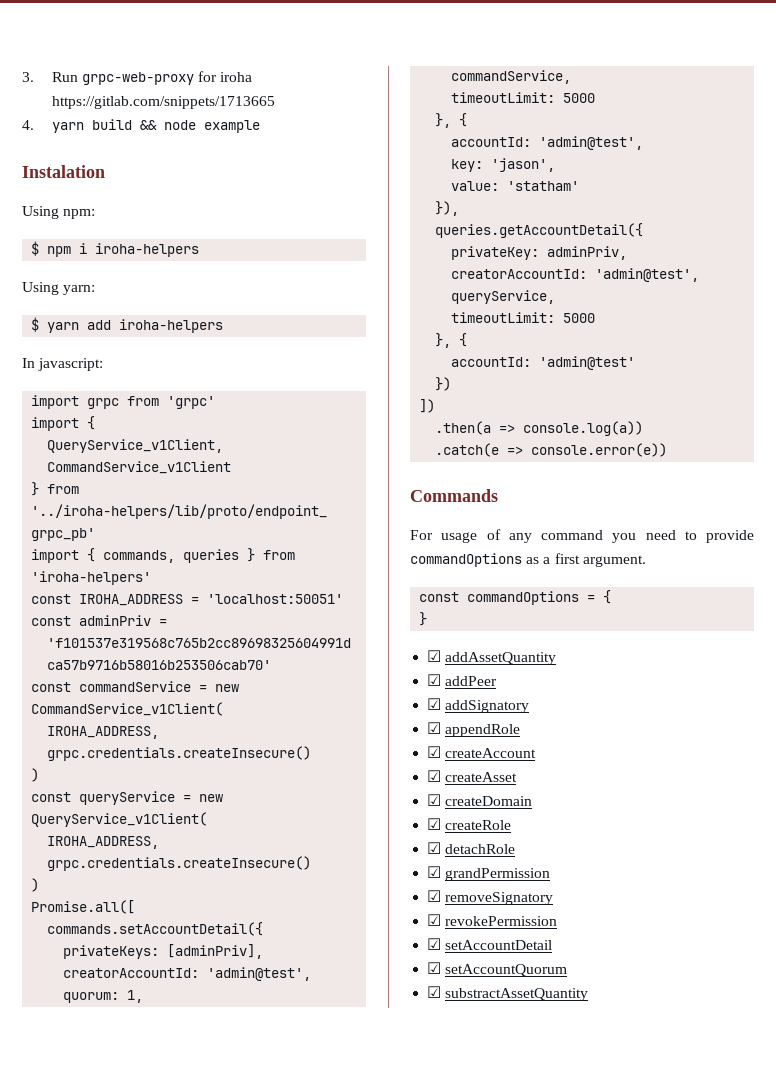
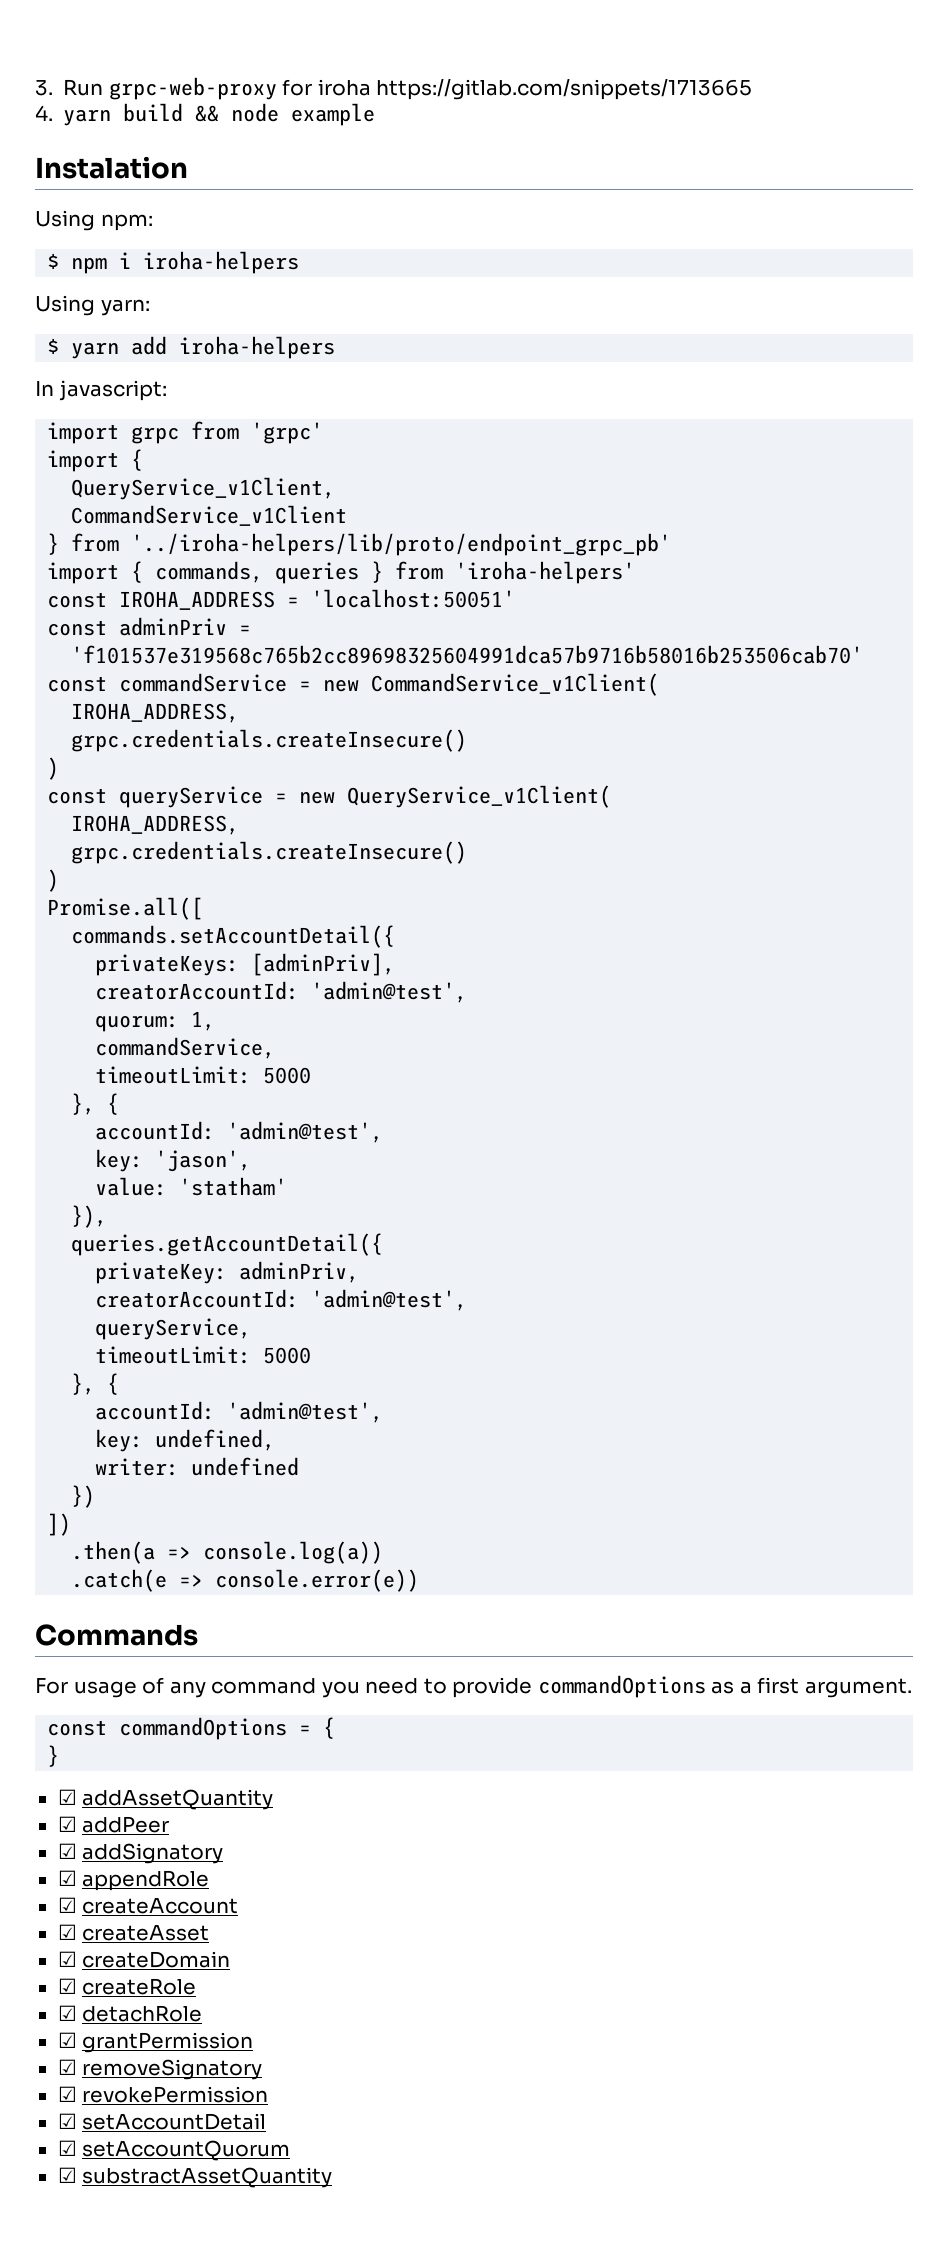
[539,356,636,370] 'admin@test' -> [227,1401,384,1423] [95,1429,276,1452] [95,1457,300,1476] 'admin@test', // key: undefined, // writer: undefined
[445,868,551,881] grandPermission -> [82,2032,254,2053] grantPermission

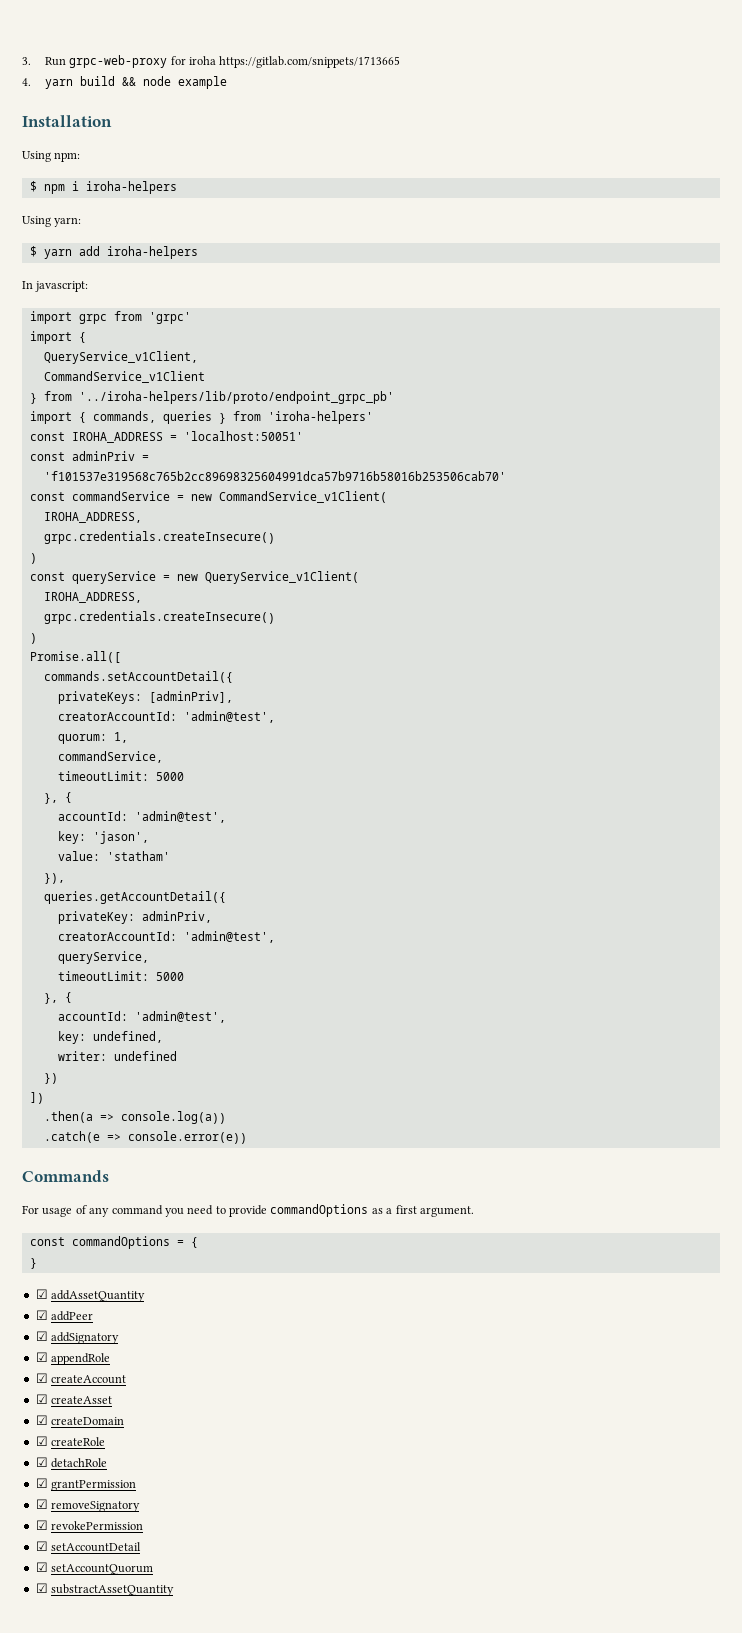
[35,156,188,179] Instalation -> [22,115,112,127] Installation

